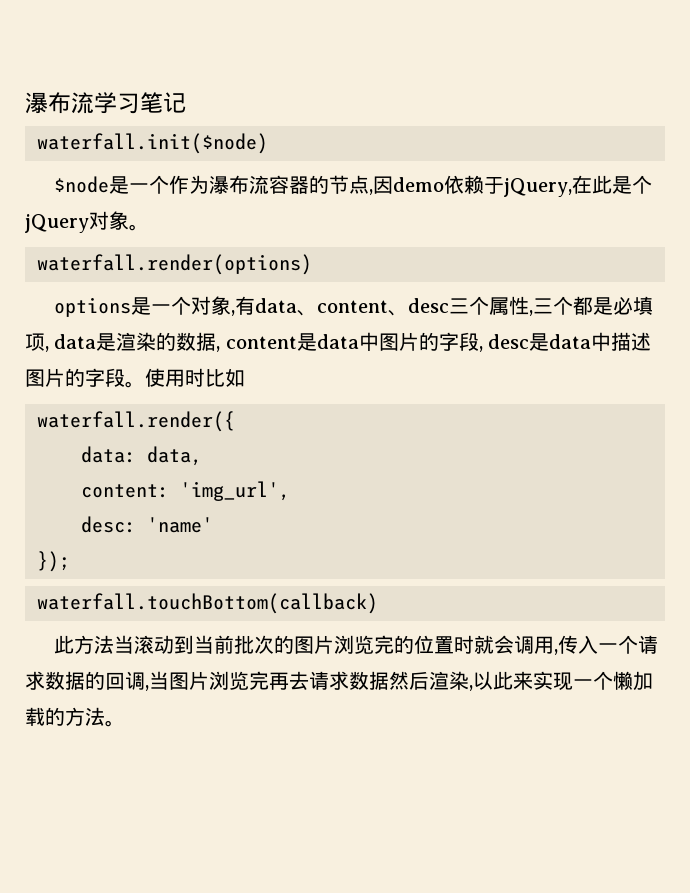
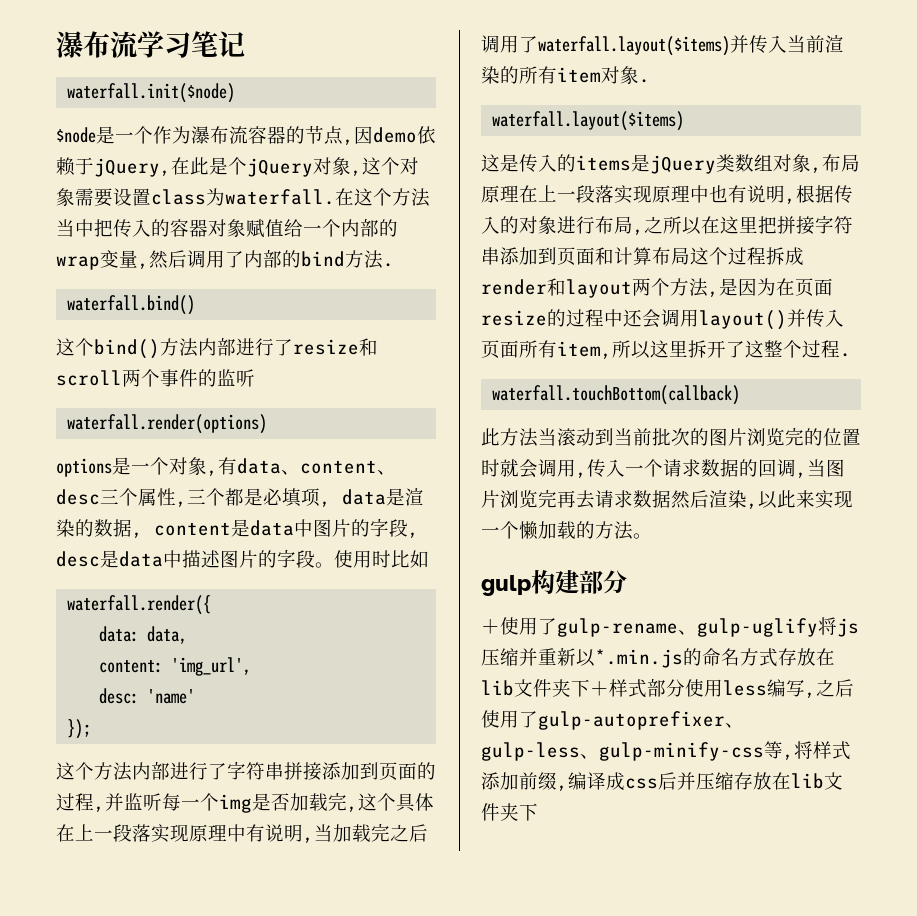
[129,224,149,231] 。 -> [351,157,419,176] [56,188,430,207] [56,219,398,238] [56,250,394,270] [67,295,196,315] [56,338,378,359] [56,369,255,387] ,这个对象需要设置class为waterfall.在这个方法当中把传入的容器对象赋值给一个内部的wrap变量,然后调用了内部的bind方法. // waterfall.bind() // 这个bind()方法内部进行了resize和scroll两个事件的监听
(70, 561) none -> [56,761,436,781] [56,792,434,813] [56,823,428,843] [481,35,844,56] [481,66,650,84] [492,111,685,131] [481,154,860,174] [481,185,853,204] [481,215,853,235] [481,247,804,266] [481,278,833,298] [481,309,844,330] [481,340,851,359] // 这个方法内部进行了字符串拼接添加到页面的过程,并监听每一个img是否加载完,这个具体在上一段落实现原理中有说明,当加载完之后调用了waterfall.layout($items)并传入当前渲染的所有item对象. // waterfall.layout($items) // 这是传入的items是jQuery类数组对象,布局原理在上一段落实现原理中也有说明,根据传入的对象进行布局,之所以在这里把拼接字符串添加到页面和计算布局这个过程拆成render和layout两个方法,是因为在页面resize的过程中还会调用layout()并传入页面所有item,所以这里拆开了这整个过程.
(125, 723) none -> [481,570,627,596] [481,617,859,637] [481,648,835,668] [481,679,854,698] [481,710,744,730] [481,741,851,761] [481,772,843,791] [481,803,538,821] // gulp构建部分 // ＋使用了gulp-rename、gulp-uglify将js压缩并重新以*.min.js的命名方式存放在lib文件夹下＋样式部分使用less编写,之后使用了gulp-autoprefixer、gulp-less、gulp-minify-css等,将样式添加前缀,编译成css后并压缩存放在lib文件夹下

